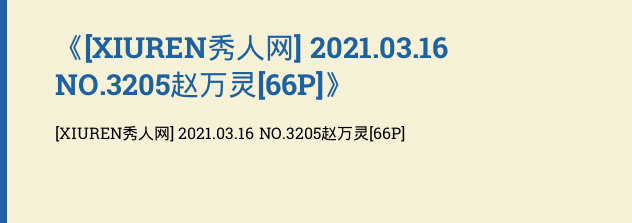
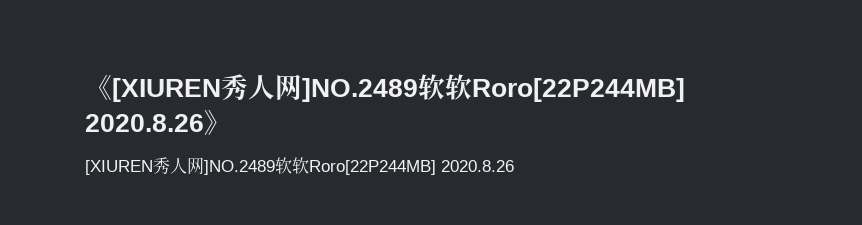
[294,34,448,63] [55,71,353,100] [55,126,405,142] ] 2021.03.16 NO.3205赵万灵[66P]》 // [XIUREN秀人网] 2021.03.16 NO.3205赵万灵[66P] -> [302,74,685,102] [85,109,231,135] [85,157,514,175] ]NO.2489软软Roro[22P244MB] 2020.8.26》 // [XIUREN秀人网]NO.2489软软Roro[22P244MB] 2020.8.26

